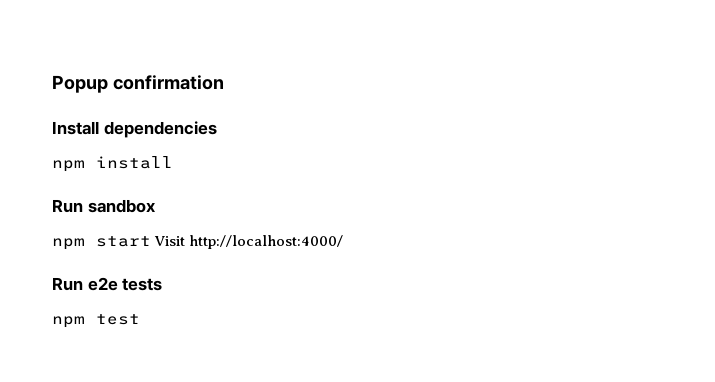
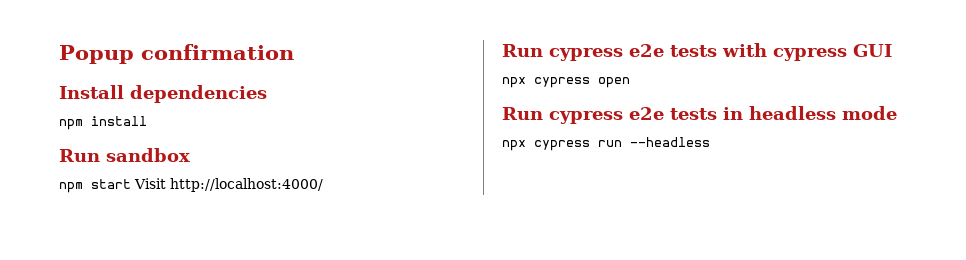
[87,277,163,291] [52,314,140,328] e2e tests // npm test -> [549,43,892,61] [502,77,630,88] [502,106,897,124] [502,137,710,151] cypress e2e tests with cypress GUI // npx cypress open // Run cypress e2e tests in headless mode // npx cypress run --headless

